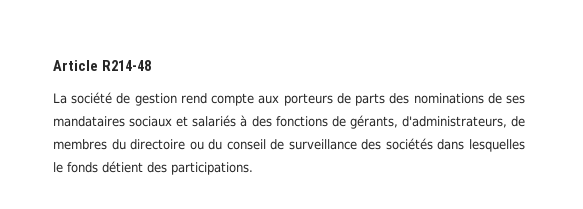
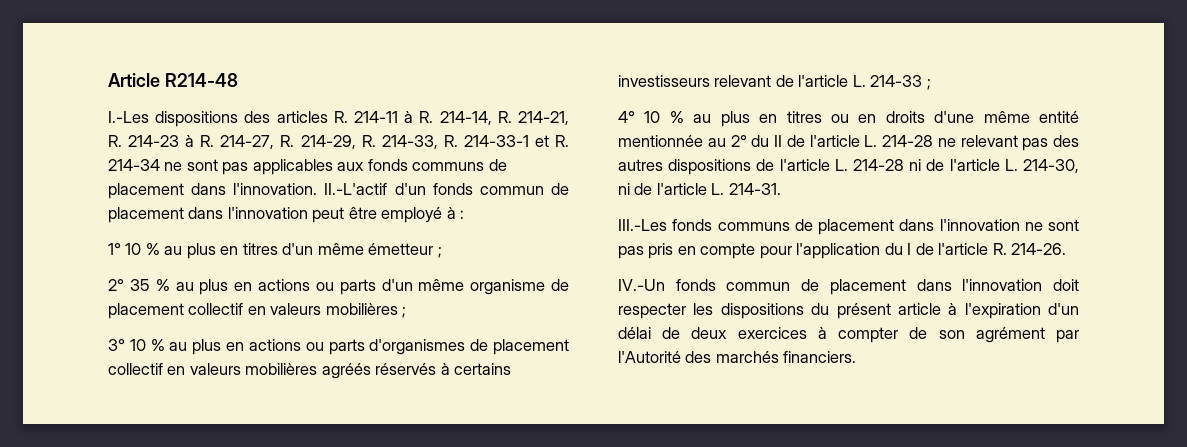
[53,92,525,106] [53,115,525,129] [53,138,525,152] [53,161,253,175] La société de gestion rend compte aux porteurs de parts des nominations de ses mandataires sociaux et salariés à des fonctions de gérants, d'administrateurs, de membres du directoire ou du conseil de surveillance des sociétés dans lesquelles le fonds détient des participations. -> [108,111,569,127] [108,135,569,149] [108,159,507,175] [108,183,570,199] [108,207,465,223] [108,243,442,259] [108,279,569,295] [108,303,407,319] [108,339,569,355] [108,363,512,379] [618,75,931,90] [618,111,1079,127] [618,135,1079,151] [618,159,1079,175] [618,183,781,195] [618,219,1079,235] [618,243,1067,259] [618,279,1079,295] [618,303,1079,319] [618,327,1079,343] [618,351,857,363] I.-Les dispositions des articles R. 214-11 à R. 214-14, R. 214-21, R. 214-23 à R. 214-27, R. 214-29, R. 214-33, R. 214-33-1 et R. 214-34 ne sont pas applicables aux fonds communs de placement dans l'innovation. II.-L'actif d'un fonds commun de placement dans l'innovation peut être employé à : // 1° 10 % au plus en titres d'un même émetteur ; // 2° 35 % au plus en actions ou parts d'un même organisme de placement collectif en valeurs mobilières ; // 3° 10 % au plus en actions ou parts d'organismes de placement collectif en valeurs mobilières agréés réservés à certains investisseurs relevant de l'article L. 214-33 ; // 4° 10 % au plus en titres ou en droits d'une même entité mentionnée au 2° du II de l'article L. 214-28 ne relevant pas des autres dispositions de l'article L. 214-28 ni de l'article L. 214-30, ni de l'article L. 214-31. // III.-Les fonds communs de placement dans l'innovation ne sont pas pris en compte pour l'application du I de l'article R. 214-26. // IV.-Un fonds commun de placement dans l'innovation doit respecter les dispositions du présent article à l'expiration d'un délai de deux exercices à compter de son agrément par l'Autorité des marchés financiers.

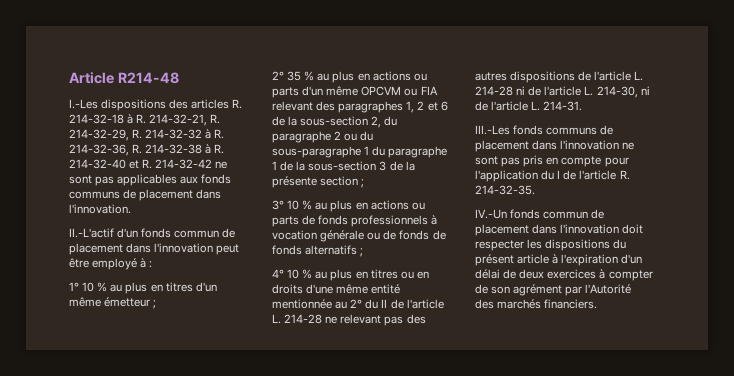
[353,111,569,125] [108,135,529,149] 214-11 à R. 214-14, R. 214-21, R. 214-23 à R. 214-27, R. 214-29, R. 214-33, R. 214-33-1 -> [69,114,221,126] [69,129,225,141] [69,144,225,156] [69,159,126,169] 214-32-18 à R. 214-32-21, R. 214-32-29, R. 214-32-32 à R. 214-32-36, R. 214-32-38 à R. 214-32-40
[108,159,160,171] 214-34 -> [155,159,213,169] 214-32-42
(318, 189) none -> (131, 209) //
[470,279,569,295] [108,303,398,319] organisme de placement collectif en valeurs mobilières -> [361,86,438,96] [272,101,448,113] [272,116,398,128] [272,131,374,143] [272,146,448,158] [272,161,415,171] [272,176,359,188] OPCVM ou FIA relevant des paragraphes 1, 2 et 6 de la sous-section 2, du paragraphe 2 ou du sous-paragraphe 1 du paragraphe 1 de la sous-section 3 de la présente section
[369,339,569,355] [108,363,512,379] [618,75,923,87] d'organismes de placement collectif en valeurs mobilières agréés réservés à certains investisseurs relevant de l'article L. 214-33 -> [302,215,438,227] [272,230,446,242] [272,245,358,255] de fonds professionnels à vocation générale ou de fonds de fonds alternatifs
[1011,243,1067,255] 214-26. -> [475,185,535,195] 214-32-35.

